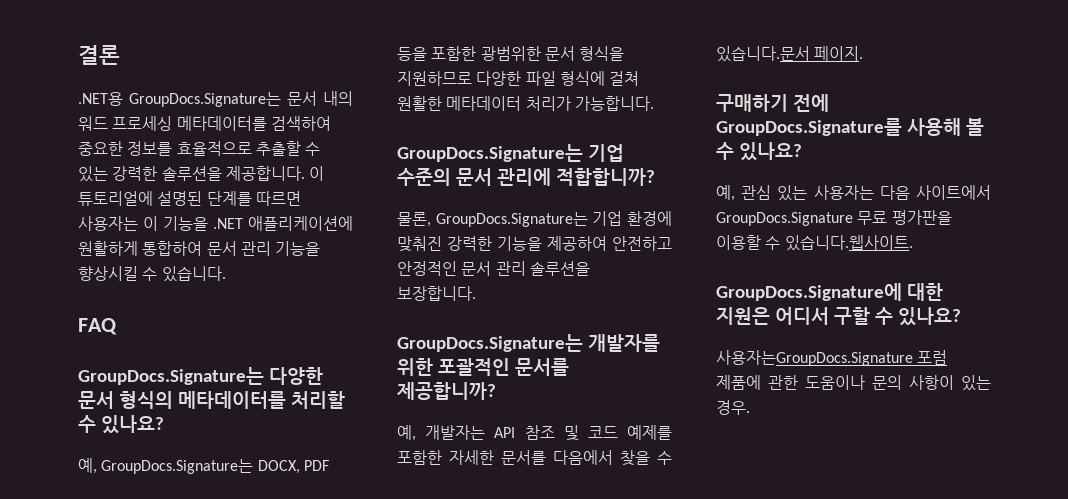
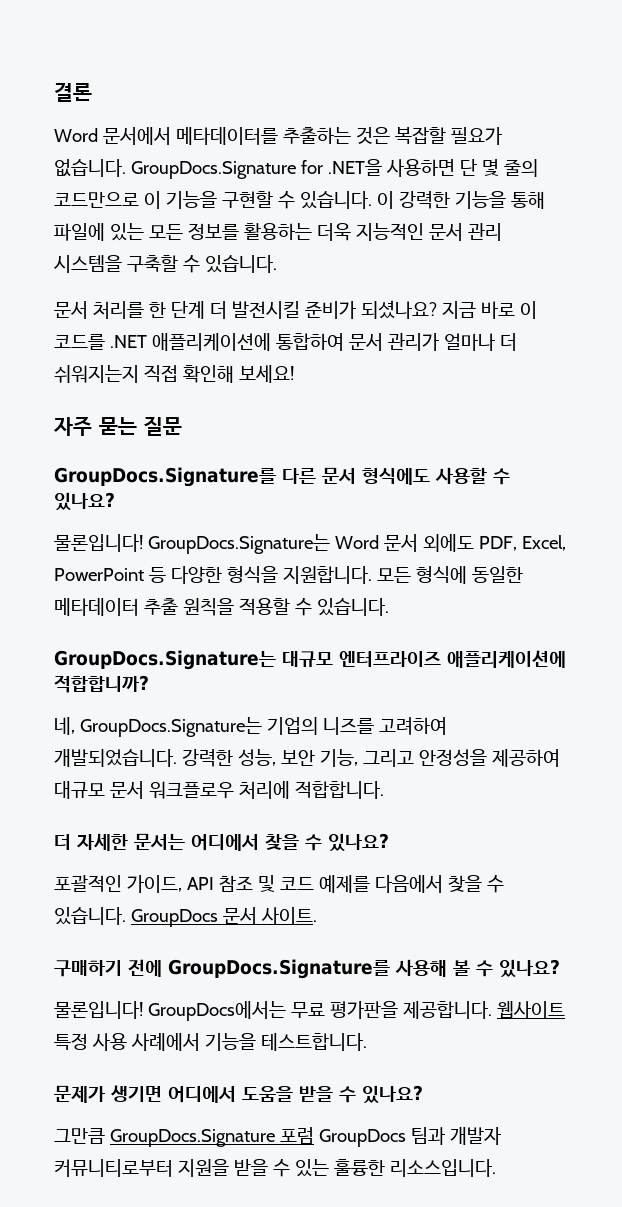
[78,91,353,107] [78,116,331,131] [78,141,321,156] [78,166,325,182] [78,191,301,206] [78,216,353,231] [78,241,321,256] [78,266,226,282] [78,318,117,335] [78,367,323,385] [78,391,345,409] [78,415,164,434] [78,458,329,474] [397,46,625,61] [397,71,640,86] [397,96,654,111] [397,144,624,162] [397,168,655,186] [397,211,672,227] [397,236,672,252] [397,261,590,276] [397,286,476,301] [397,334,660,352] [397,358,569,376] [397,382,496,400] [397,425,486,441] .NET용 GroupDocs.Signature는 문서 내의 워드 프로세싱 메타데이터를 검색하여 중요한 정보를 효율적으로 추출할 수 있는 강력한 솔루션을 제공합니다. 이 튜토리얼에 설명된 단계를 따르면 사용자는 이 기능을 .NET 애플리케이션에 원활하게 통합하여 문서 관리 기능을 향상시킬 수 있습니다. // FAQ // GroupDocs.Signature는 다양한 문서 형식의 메타데이터를 처리할 수 있나요? // 예, GroupDocs.Signature는 DOCX, PDF 등을 포함한 광범위한 문서 형식을 지원하므로 다양한 파일 형식에 걸쳐 원활한 메타데이터 처리가 가능합니다. // GroupDocs.Signature는 기업 수준의 문서 관리에 적합합니까? // 물론, GroupDocs.Signature는 기업 환경에 맞춰진 강력한 기능을 제공하여 안전하고 안정적인 문서 관리 솔루션을 보장합니다. // GroupDocs.Signature는 개발자를 위한 포괄적인 문서를 제공합니까? // 예, 개발자는 -> [54,126,502,145] [54,159,538,179] [54,191,545,209] [54,223,502,241] [54,255,277,273] [54,300,537,319] [54,333,517,351] [54,365,294,383] [53,416,182,436] [54,467,510,487] [54,492,115,510] [54,534,566,554] [54,566,523,584] [54,598,389,616] [54,650,566,670] [54,675,149,693] [54,717,447,737] [54,749,560,767] [54,781,384,799] [54,833,389,851] [54,875,182,893] Word 문서에서 메타데이터를 추출하는 것은 복잡할 필요가 없습니다. GroupDocs.Signature for .NET을 사용하면 단 몇 줄의 코드만으로 이 기능을 구현할 수 있습니다. 이 강력한 기능을 통해 파일에 있는 모든 정보를 활용하는 더욱 지능적인 문서 관리 시스템을 구축할 수 있습니다. // 문서 처리를 한 단계 더 발전시킬 준비가 되셨나요? 지금 바로 이 코드를 .NET 애플리케이션에 통합하여 문서 관리가 얼마나 더 쉬워지는지 직접 확인해 보세요! // 자주 묻는 질문 // GroupDocs.Signature를 다른 문서 형식에도 사용할 수 있나요? // 물론입니다! GroupDocs.Signature는 Word 문서 외에도 PDF, Excel, PowerPoint 등 다양한 형식을 지원합니다. 모든 형식에 동일한 메타데이터 추출 원칙을 적용할 수 있습니다. // GroupDocs.Signature는 대규모 엔터프라이즈 애플리케이션에 적합합니까? // 네, GroupDocs.Signature는 기업의 니즈를 고려하여 개발되었습니다. 강력한 성능, 보안 기능, 그리고 안정성을 제공하여 대규모 문서 워크플로우 처리에 적합합니다. // 더 자세한 문서는 어디에서 찾을 수 있나요? // 포괄적인 가이드,
[397,450,672,466] [716,46,864,62] 포함한 자세한 문서를 다음에서 찾을 수 있습니다.문서 페이지. -> [374,875,504,893] [54,907,317,927] 다음에서 찾을 수 있습니다. GroupDocs 문서 사이트.
[716,185,991,201] [716,210,952,226] [716,235,913,251] [716,283,943,301] [716,307,961,326] [716,350,948,366] [716,375,991,391] [716,400,750,415] 예, 관심 있는 사용자는 다음 사이트에서 GroupDocs.Signature 무료 평가판을 이용할 수 있습니다.웹사이트. // GroupDocs.Signature에 대한 지원은 어디서 구할 수 있나요? // 사용자는GroupDocs.Signature 포럼 제품에 관한 도움이나 문의 사항이 있는 경우. -> [54,1001,565,1021] [54,1033,367,1051] [54,1085,423,1103] [54,1127,501,1147] [54,1159,496,1177] 물론입니다! GroupDocs에서는 무료 평가판을 제공합니다. 웹사이트 특정 사용 사례에서 기능을 테스트합니다. // 문제가 생기면 어디에서 도움을 받을 수 있나요? // 그만큼 GroupDocs.Signature 포럼 GroupDocs 팀과 개발자 커뮤니티로부터 지원을 받을 수 있는 훌륭한 리소스입니다.

